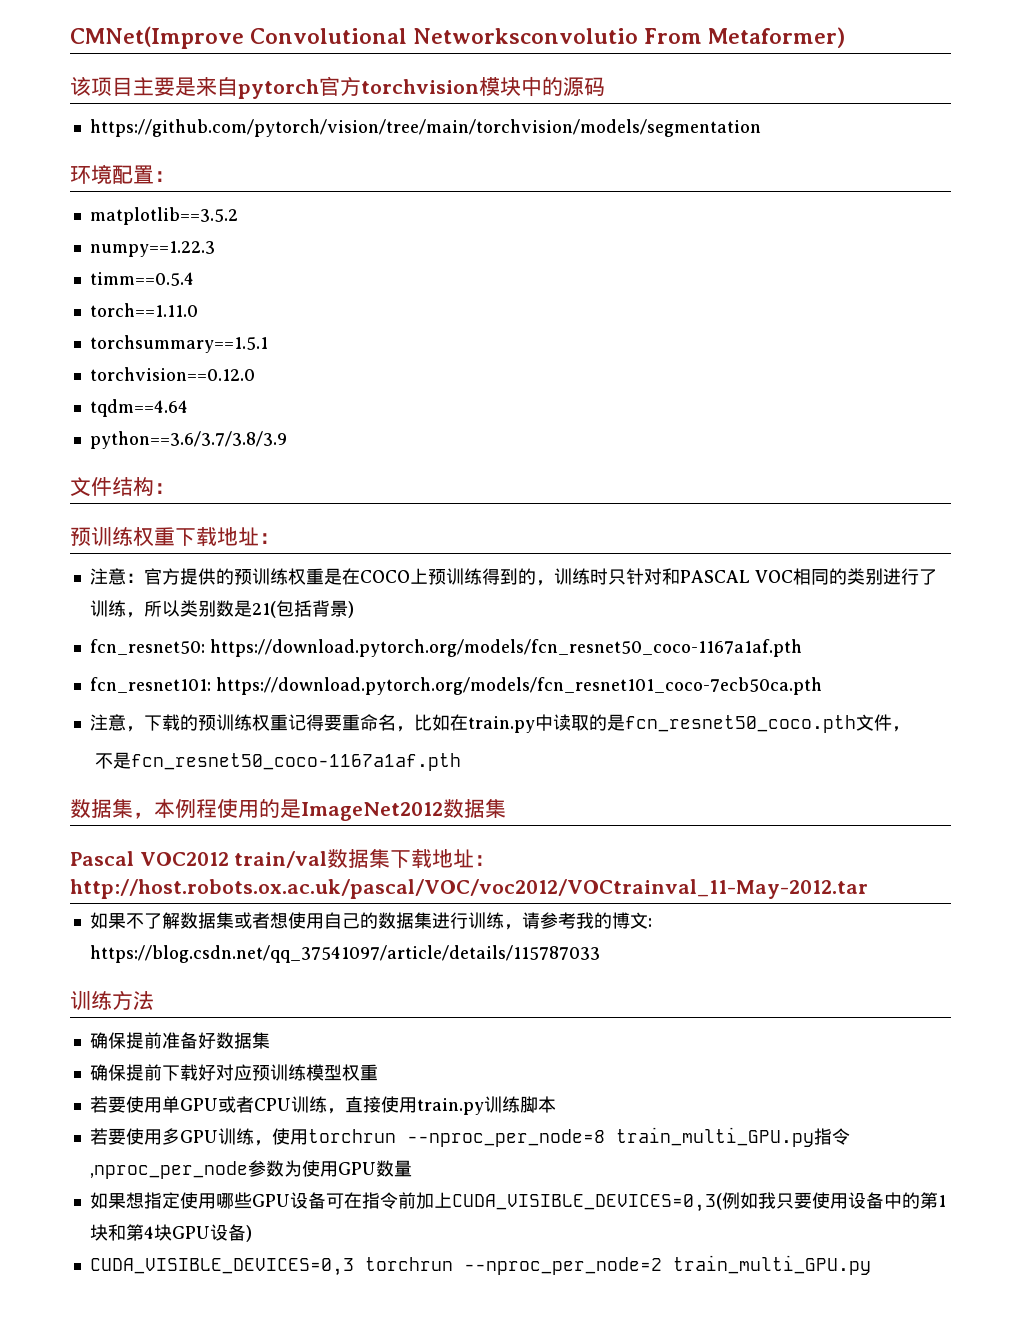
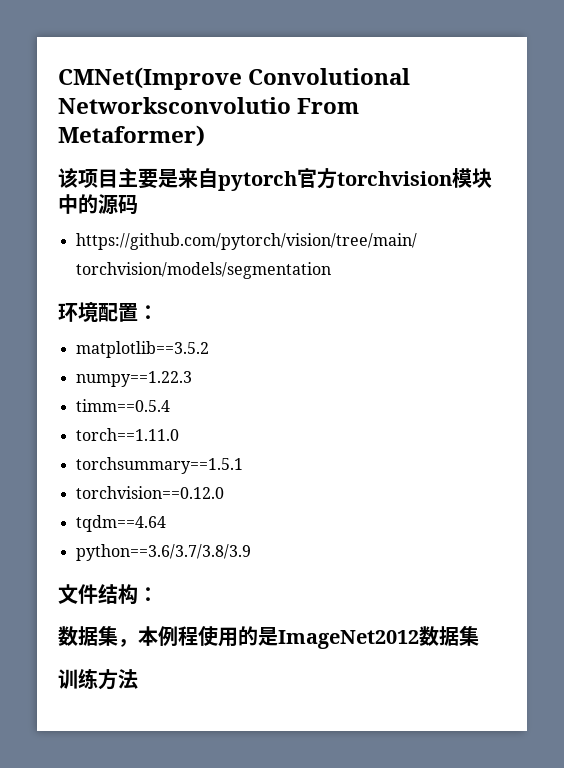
[70,526,280,547] [89,568,937,586] [89,600,354,618] [89,639,802,657] [89,677,822,695] [89,714,910,733] [95,752,462,771] // 预训练权重下载地址： // 注意：官方提供的预训练权重是在COCO上预训练得到的，训练时只针对和PASCAL VOC相同的类别进行了训练，所以类别数是21(包括背景) // fcn_resnet50: https://download.pytorch.org/models/fcn_resnet50_coco-1167a1af.pth // fcn_resnet101: https://download.pytorch.org/models/fcn_resnet101_coco-7ecb50ca.pth // 注意，下载的预训练权重记得要重命名，比如在train.py中读取的是fcn_resnet50_coco.pth文件， // 不是fcn_resnet50_coco-1167a1af.pth -> (158, 594) none
[70,848,496,869] [70,879,868,899] [89,912,652,930] [89,945,600,963] [70,990,154,1010] [89,1032,270,1049] [89,1064,378,1081] [89,1096,556,1115] [89,1127,850,1147] [89,1160,412,1179] [89,1192,946,1212] [89,1224,252,1242] [89,1255,871,1276] Pascal VOC2012 train/val数据集下载地址：http://host.robots.ox.ac.uk/pascal/VOC/voc2012/VOCtrainval_11-May-2012.tar // 如果不了解数据集或者想使用自己的数据集进行训练，请参考我的博文: https://blog.csdn.net/qq_37541097/article/details/115787033 // 训练方法 // 确保提前准备好数据集 // 确保提前下载好对应预训练模型权重 // 若要使用单GPU或者CPU训练，直接使用train.py训练脚本 // 若要使用多GPU训练，使用torchrun --nproc_per_node=8 train_multi_GPU.py指令,nproc_per_node参数为使用GPU数量 // 如果想指定使用哪些GPU设备可在指令前加上CUDA_VISIBLE_DEVICES=0,3(例如我只要使用设备中的第1块和第4块GPU设备) // CUDA_VISIBLE_DEVICES=0,3 torchrun --nproc_per_node=2 train_multi_GPU.py -> [58,668,138,690] 训练方法

